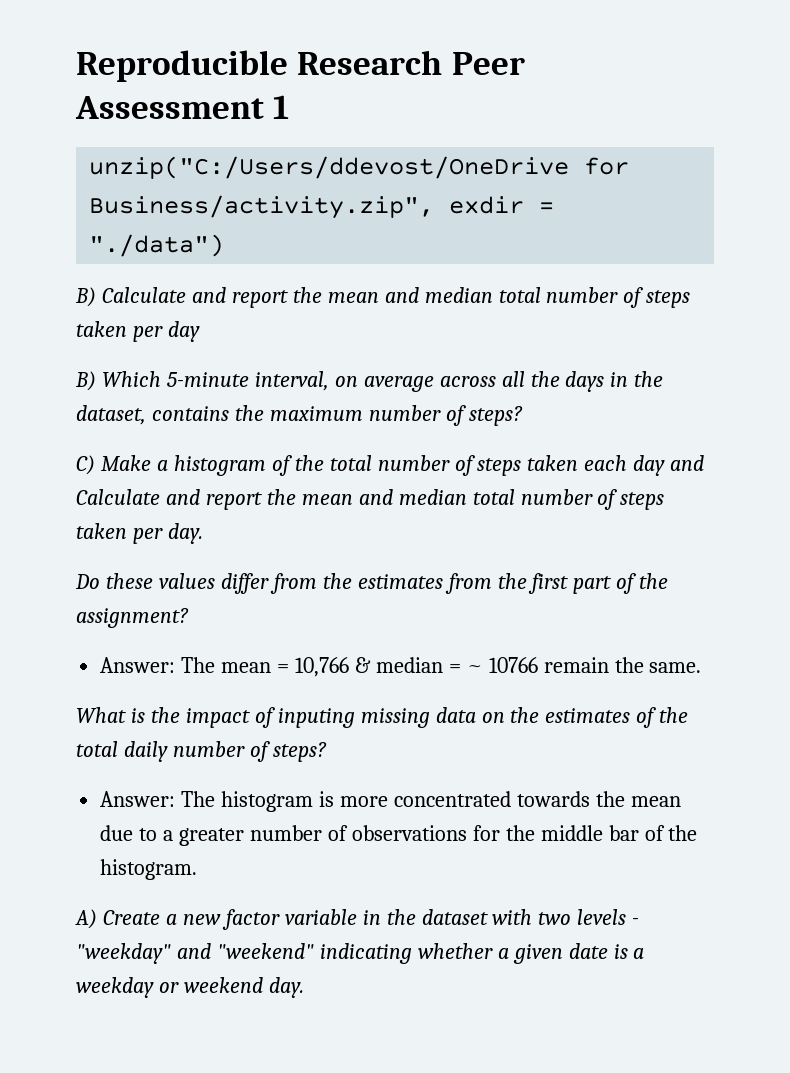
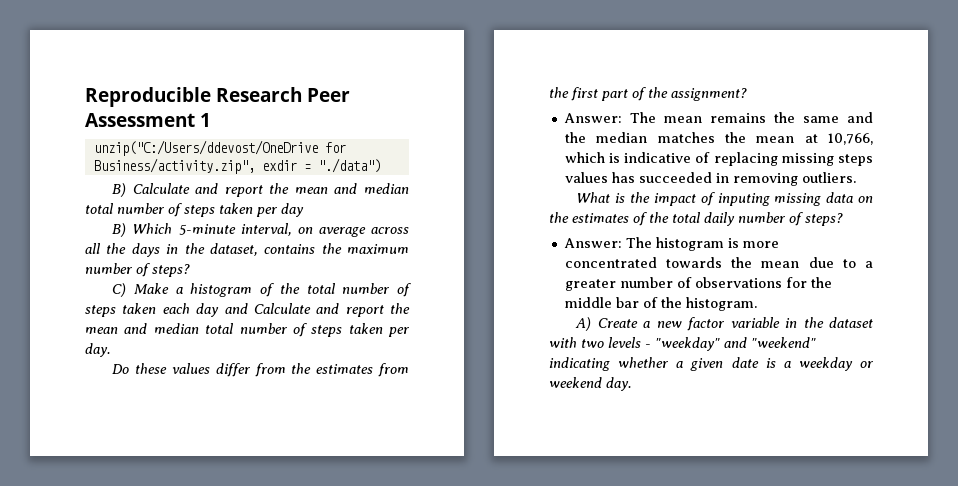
[277,657,702,677] = 10,766 & median = ~ 10766 remain the same. -> [709,112,873,123] [564,132,873,145] [564,152,873,166] [564,172,856,186] remains the same and the median matches the mean at 10,766, which is indicative of replacing missing steps values has succeeded in removing outliers.

